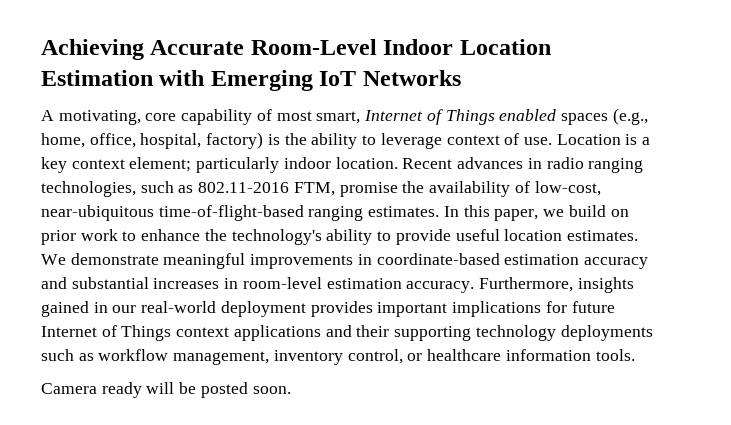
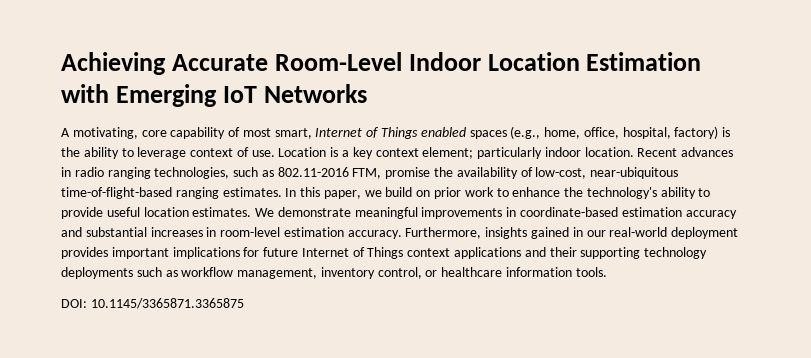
[41,382,291,398] Camera ready will be posted soon. -> [61,298,244,309] DOI: 10.1145/3365871.3365875

